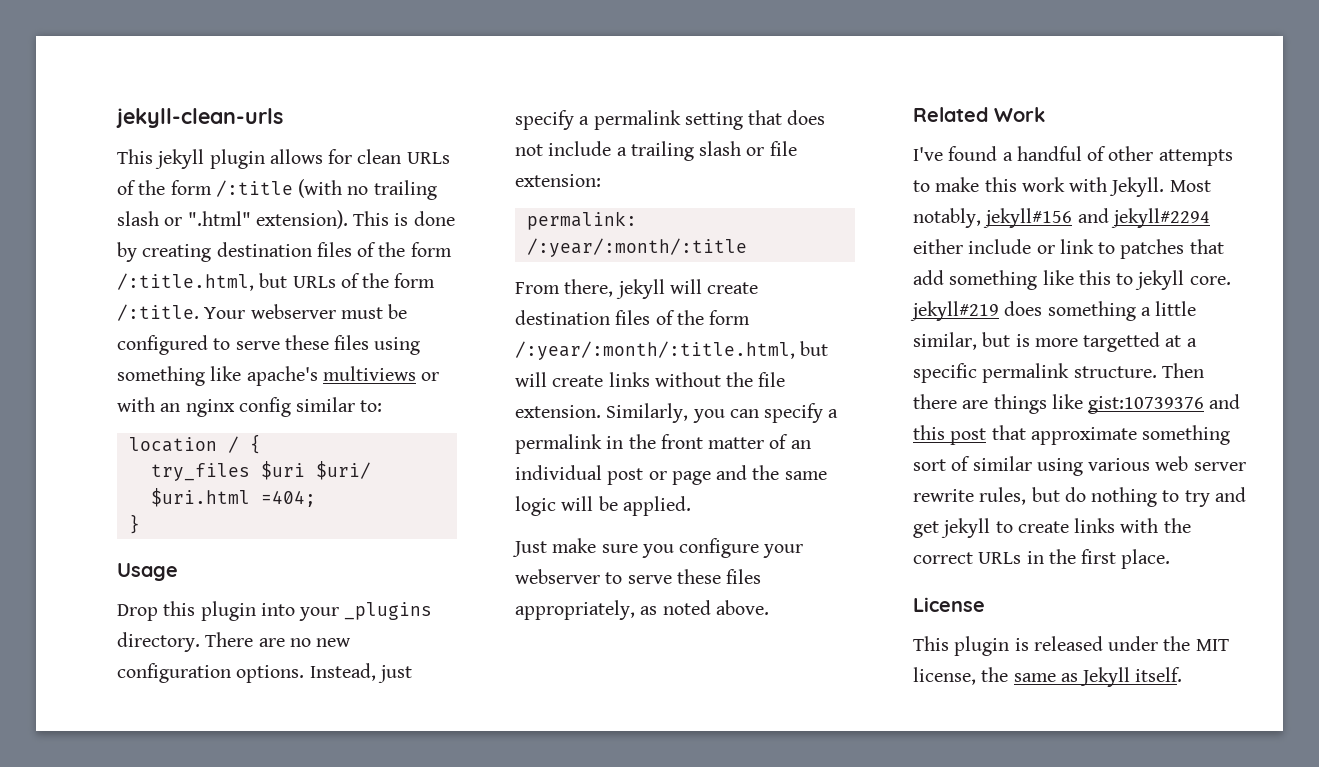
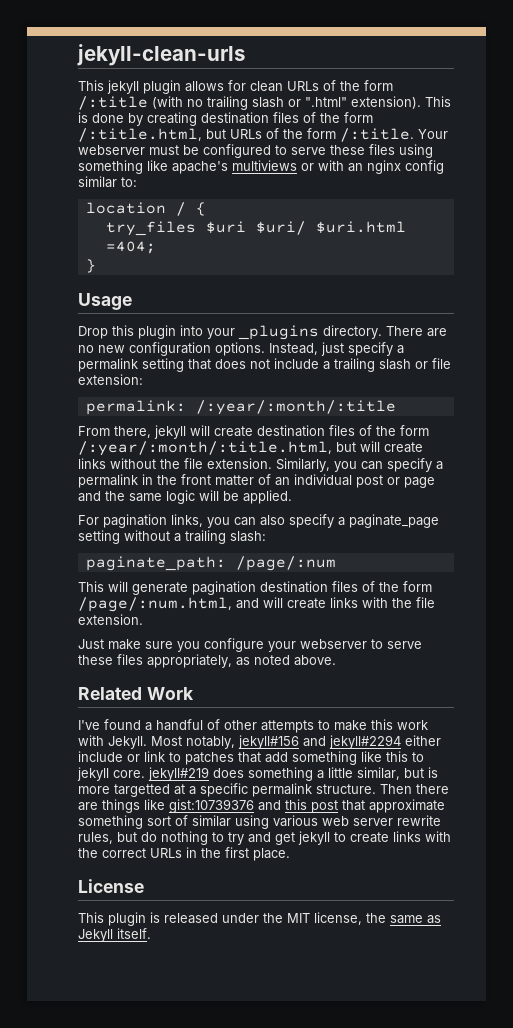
(691, 506) none -> [78,514,439,528] [78,530,266,544] [85,556,336,571] [78,581,432,595] [78,597,435,612] [78,614,143,625] // For pagination links, you can also specify a paginate_page setting without a trailing slash: // paginate_path: /page/:num // This will generate pagination destination files of the form /page/:num.html, and will create links with the file extension.

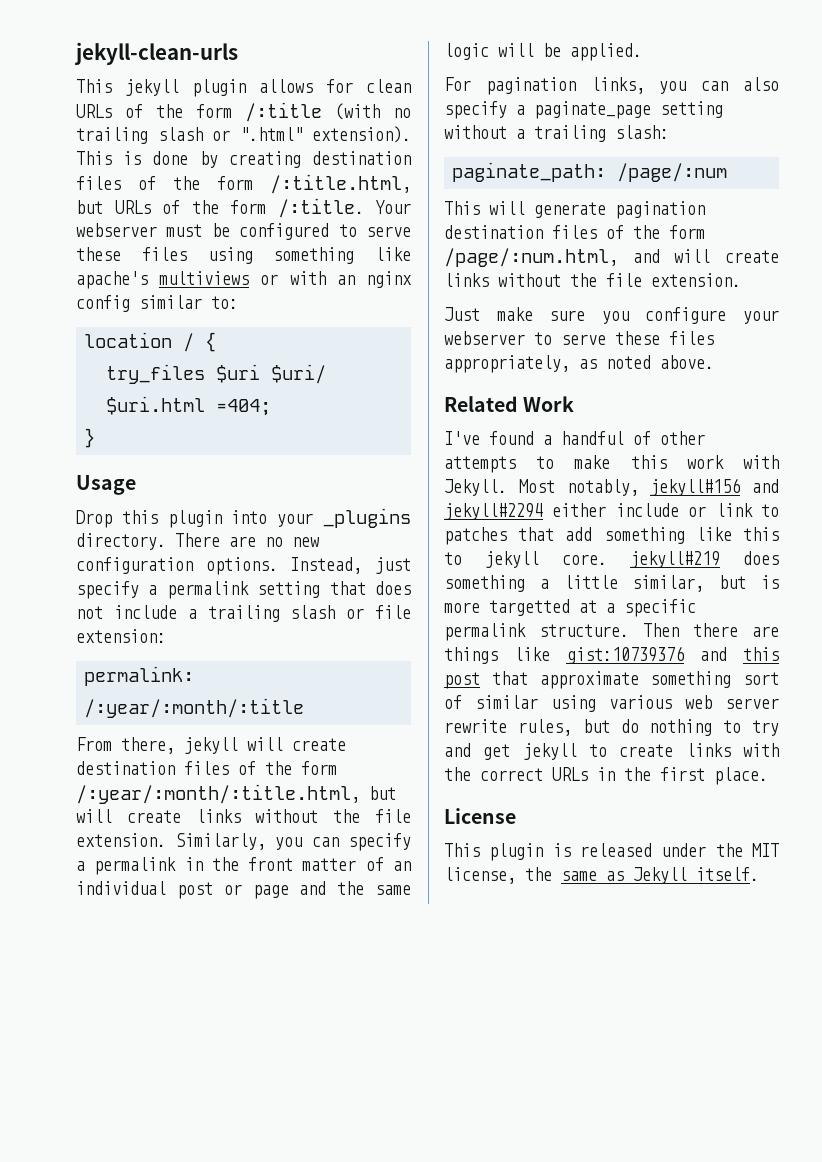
[362,597,388,608] with -> [498,273,561,287] without

